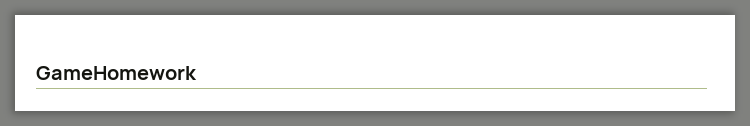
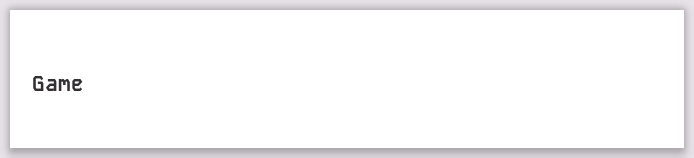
[36,66,197,80] GameHomework -> [32,76,84,91] Game

